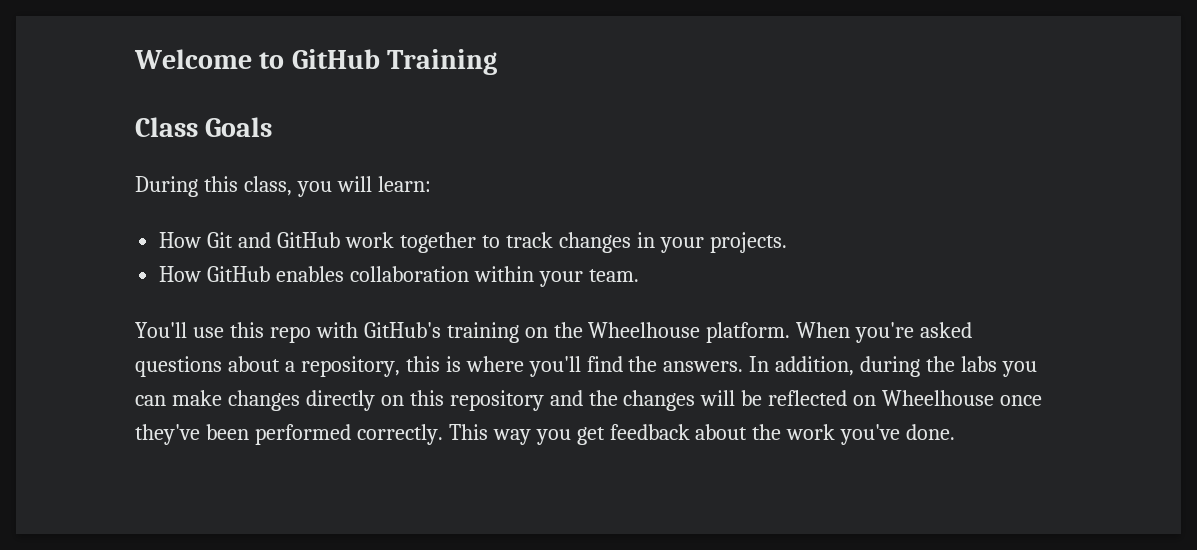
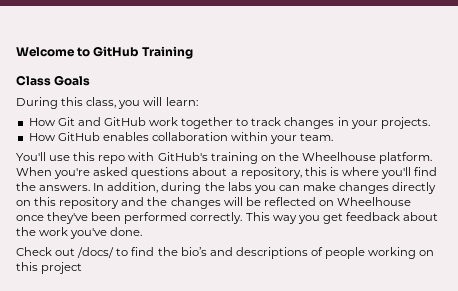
(956, 432) none -> [16,247,435,259] [16,262,83,274] // Check out /docs/ to find the bio’s and descriptions of people working on this project

